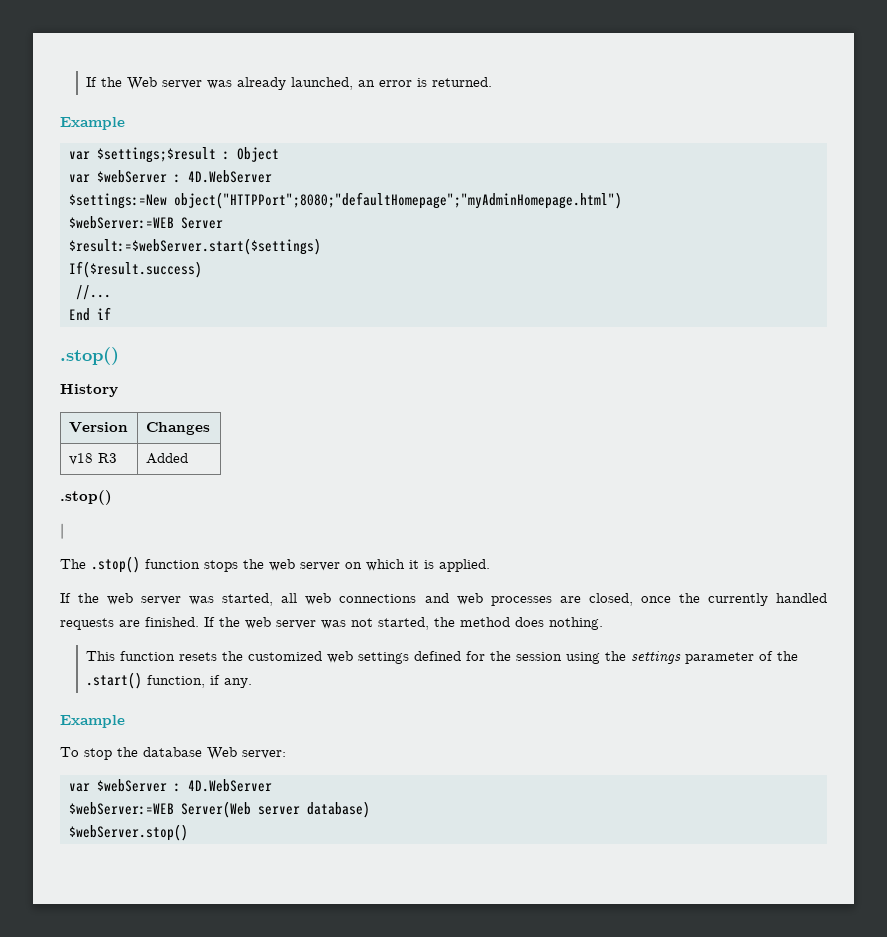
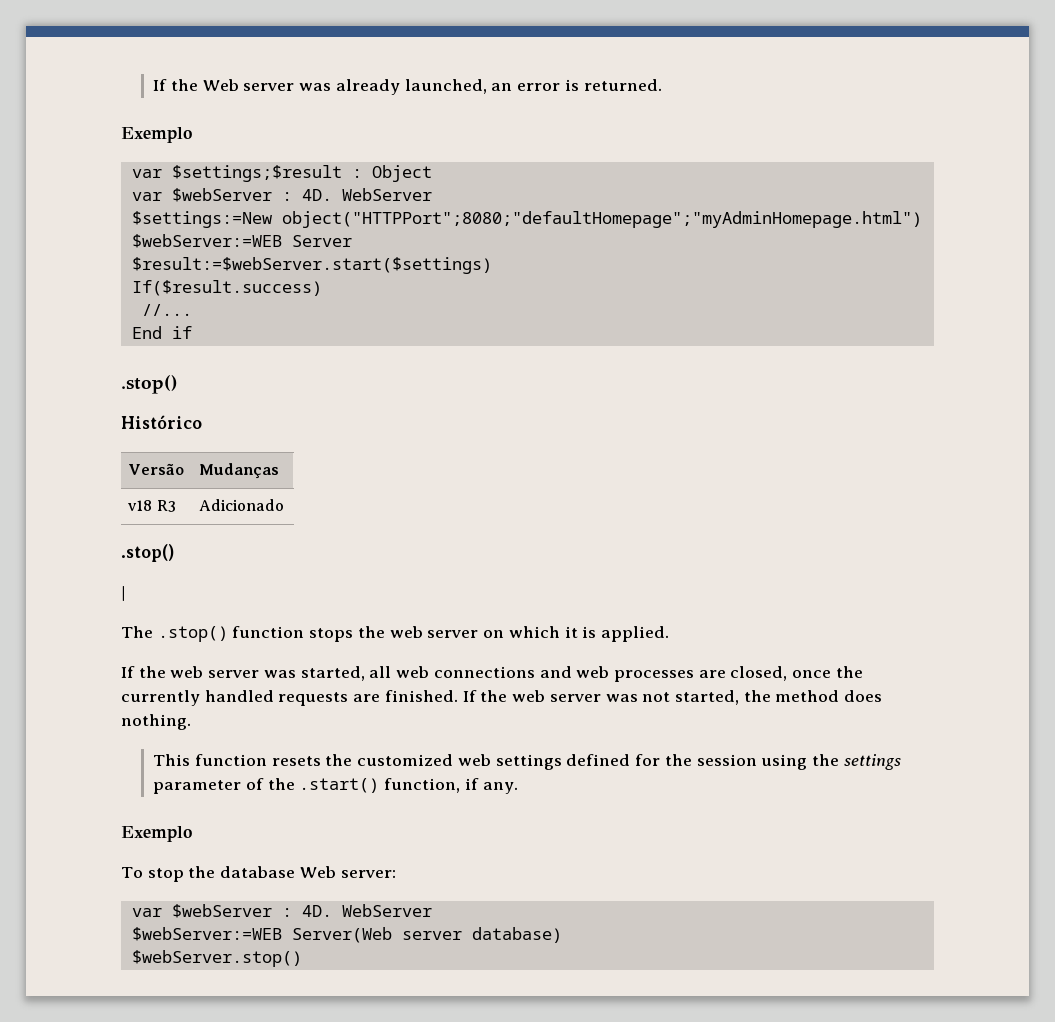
[60,117,125,130] Example -> [121,127,192,143] Exemplo
[188,170,272,183] 4D.WebServer -> [301,188,432,201] 4D. WebServer
[60,384,118,397] [68,422,128,433] [145,422,210,435] History // Version | Changes -> [121,415,202,429] [128,463,185,475] [199,463,280,479] Histórico // Versão | Mudanças
[145,453,188,464] Added -> [199,499,285,511] Adicionado
[60,715,125,728] Example -> [121,826,192,842] Exemplo
[188,779,272,792] 4D.WebServer -> [301,904,432,917] 4D. WebServer

